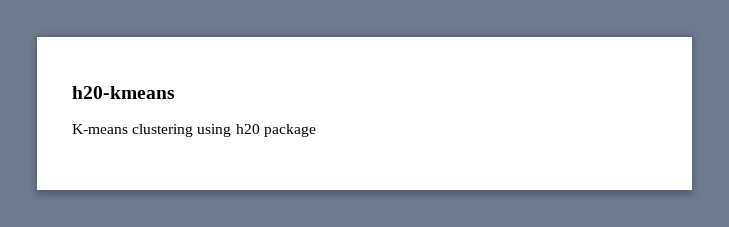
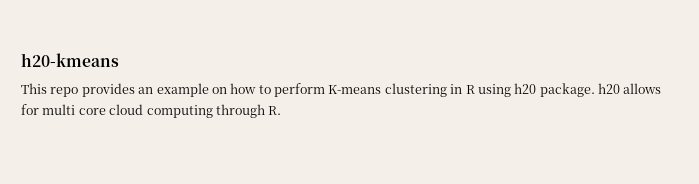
[72,124,316,137] K-means clustering using h20 package -> [21,83,662,97] [21,104,282,118] This repo provides an example on how to perform K-means clustering in R using h20 package. h20 allows for multi core cloud computing through R.

